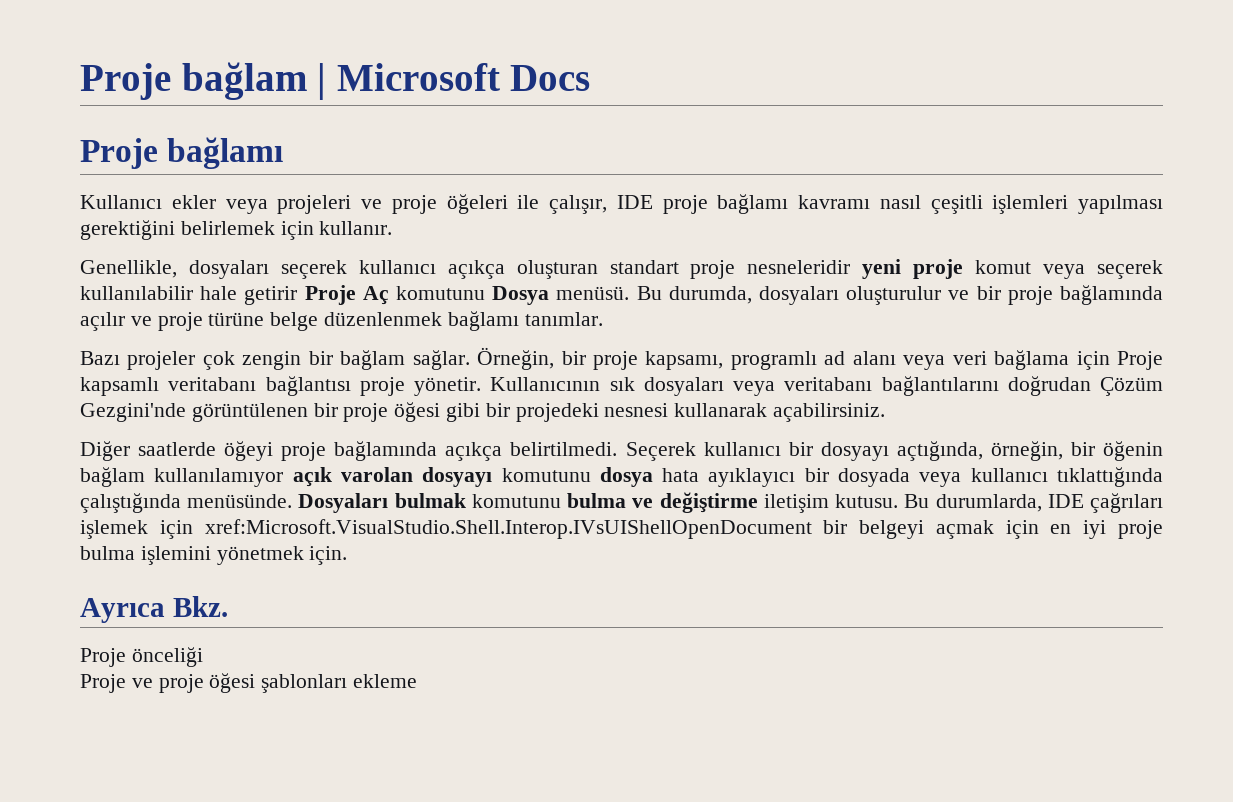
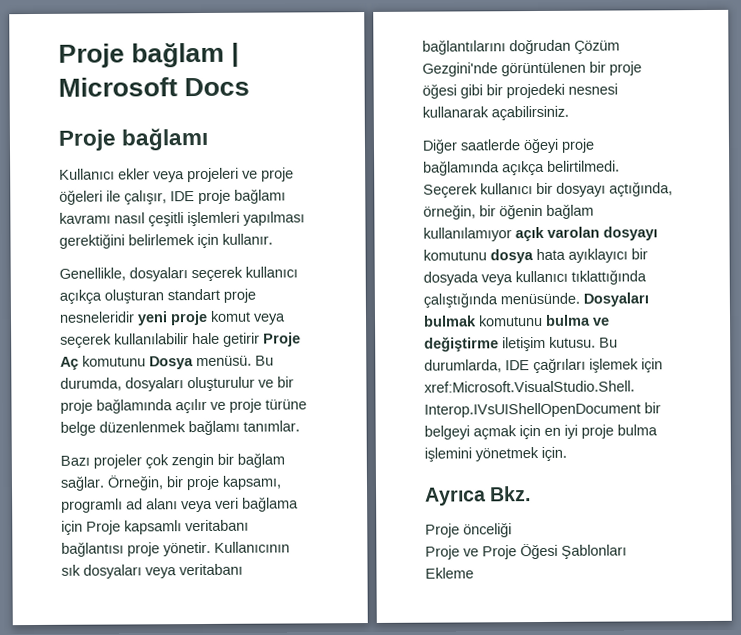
[158,673,418,693] proje öğesi şablonları ekleme -> [482,543,627,560] [425,567,474,579] Proje Öğesi Şablonları Ekleme

